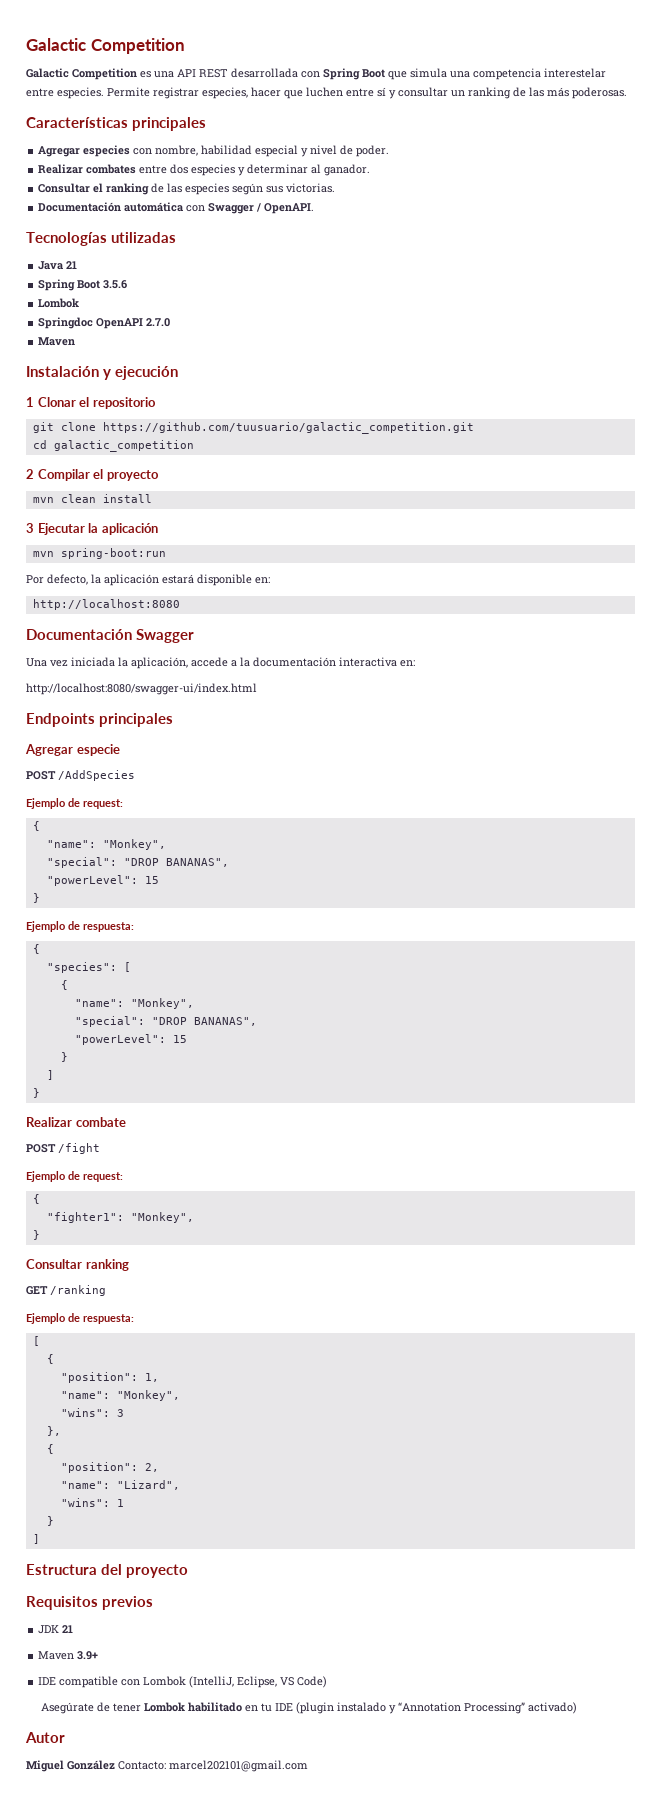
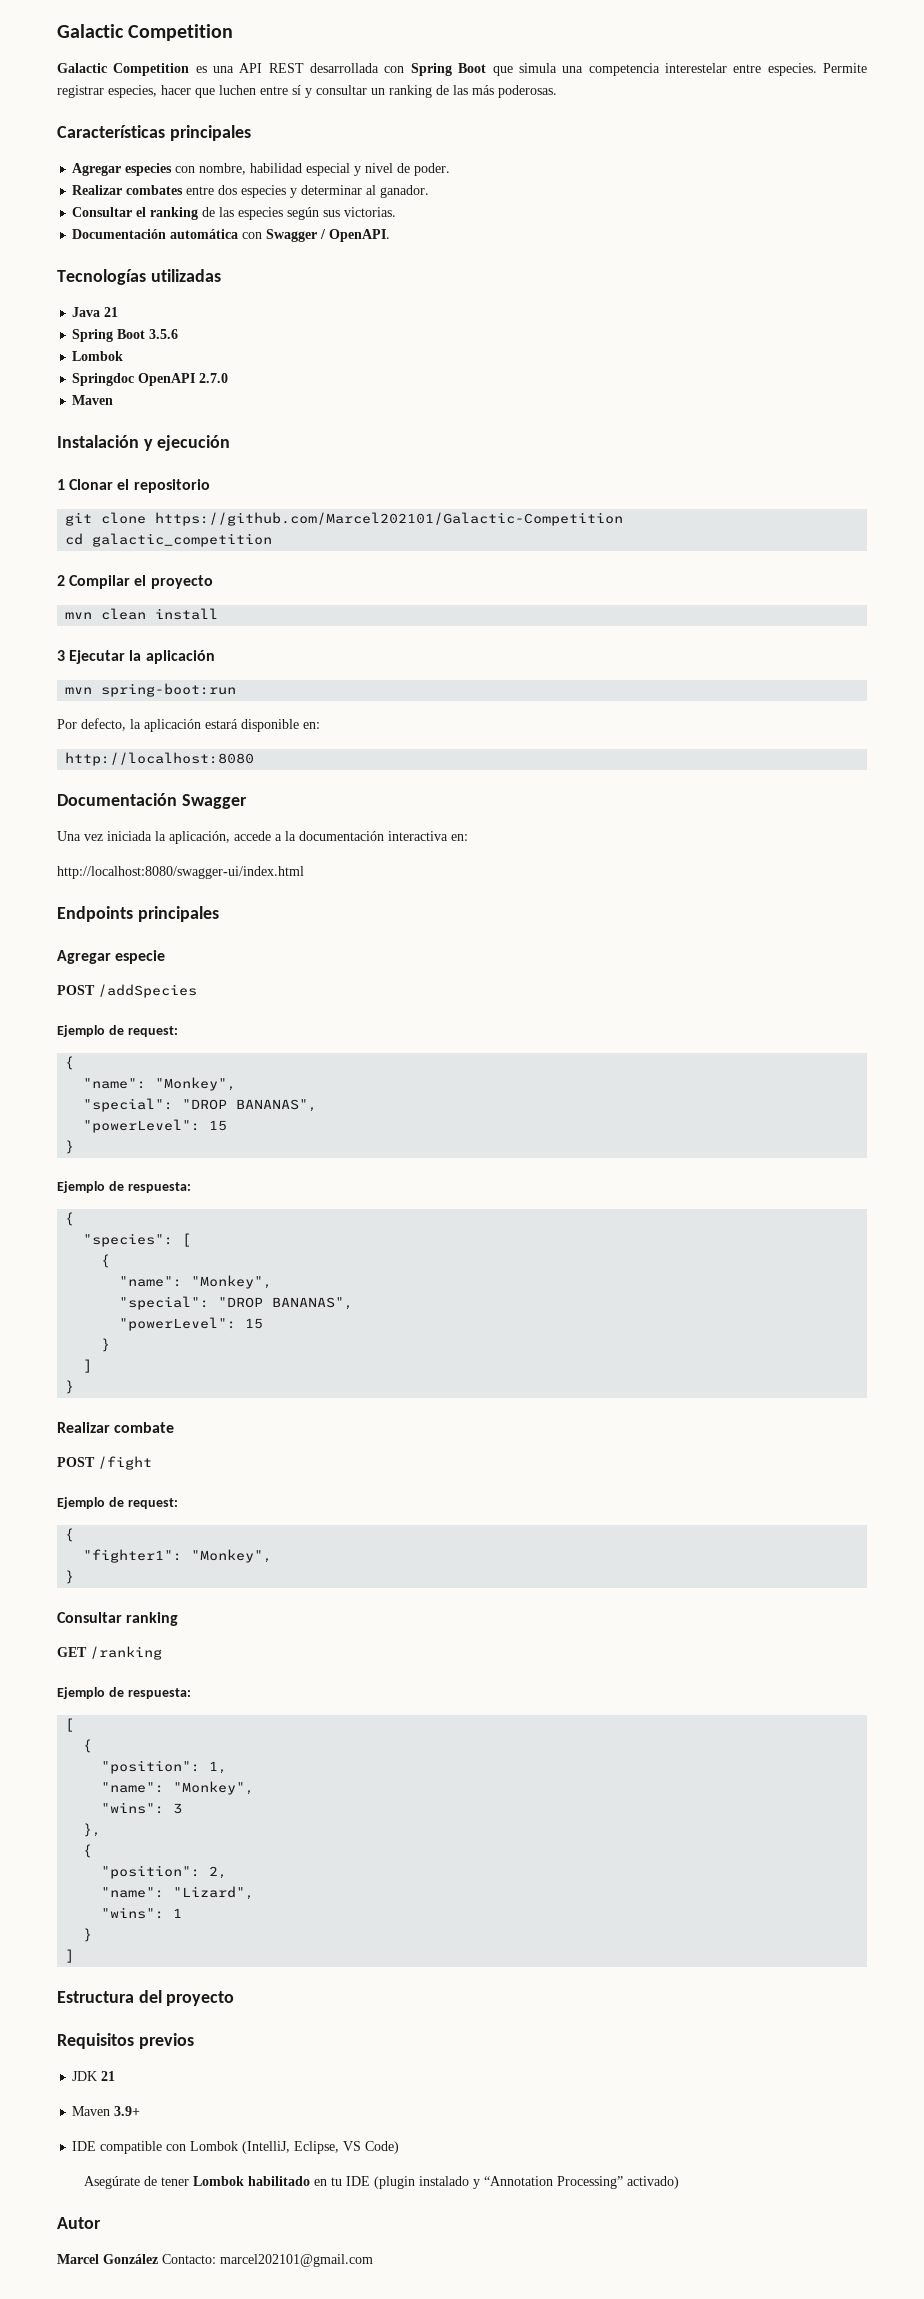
[102,422,474,434] https://github.com/tuusuario/galactic_competition.git -> [155,512,624,526] https://github.com/Marcel202101/Galactic-Competition
[58,770,135,781] /AddSpecies -> [98,984,197,998] /addSpecies
[26,1760,64,1772] Miguel -> [57,2254,99,2264] Marcel

